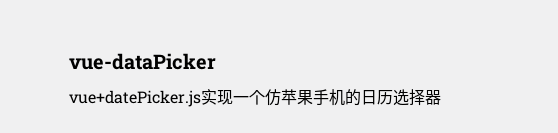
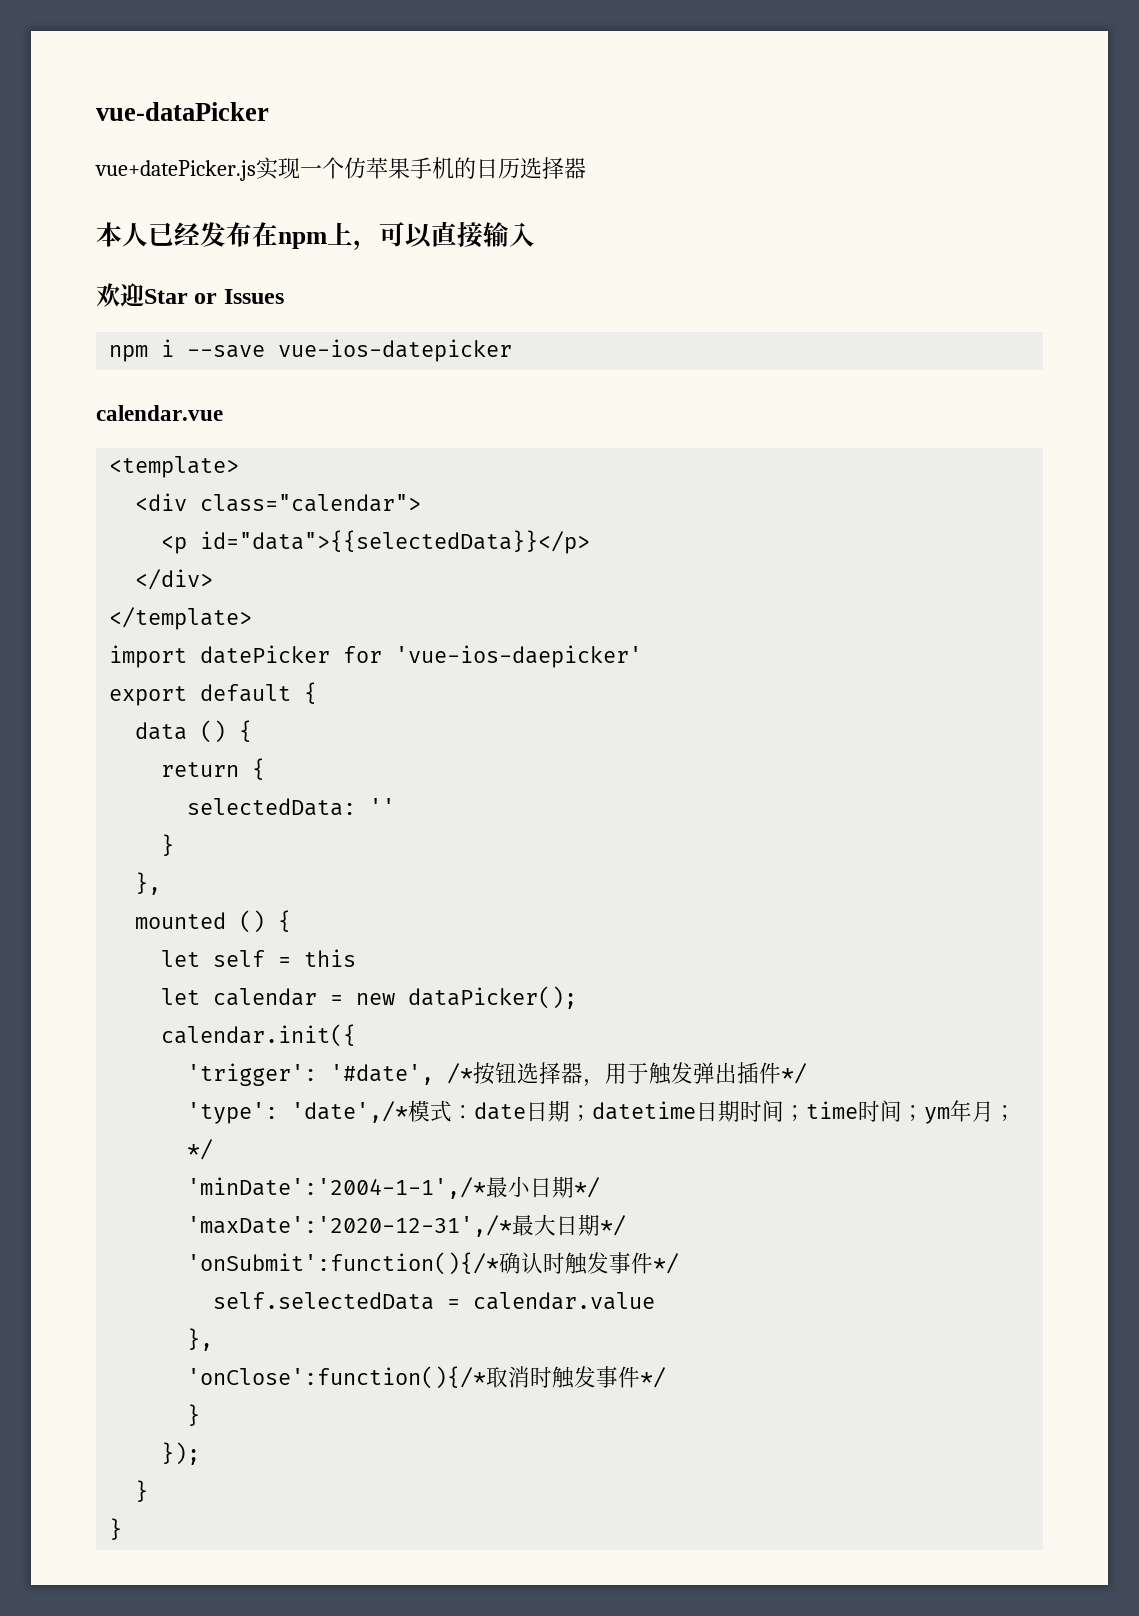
(441, 97) none -> [96,221,535,251] [96,283,284,307] [109,339,513,362] [96,405,223,421] [109,456,240,478] [135,493,422,512] [161,530,591,554] [135,569,214,590] [109,607,253,630] [109,645,643,668] [109,682,318,706] [135,720,253,743] [161,758,266,780] [187,798,396,816] [161,834,175,856] [135,872,162,895] [135,910,292,933] [161,949,357,967] [161,986,578,1009] [161,1024,357,1047] [187,1062,808,1087] [187,1100,1017,1124] [187,1139,214,1160] [187,1176,601,1199] [187,1214,627,1237] [187,1252,680,1275] [213,1292,656,1310] [187,1328,214,1351] [187,1366,667,1389] [187,1404,201,1426] [161,1442,201,1465] [135,1480,149,1502] [109,1518,123,1540] // 本人已经发布在npm上，可以直接输入 // 欢迎Star or Issues // npm i --save vue-ios-datepicker // calendar.vue // <template> // <div class="calendar"> // <p id="data">{{selectedData}}</p> // </div> // </template> // import datePicker for 'vue-ios-daepicker' // export default { // data () { // return { // selectedData: '' // } // }, // mounted () { // let self = this // let calendar = new dataPicker(); // calendar.init({ // 'trigger': '#date', /*按钮选择器，用于触发弹出插件*/ // 'type': 'date',/*模式：date日期；datetime日期时间；time时间；ym年月；*/ // 'minDate':'2004-1-1',/*最小日期*/ // 'maxDate':'2020-12-31',/*最大日期*/ // 'onSubmit':function(){/*确认时触发事件*/ // self.selectedData = calendar.value // }, // 'onClose':function(){/*取消时触发事件*/ // } // }); // } // }

